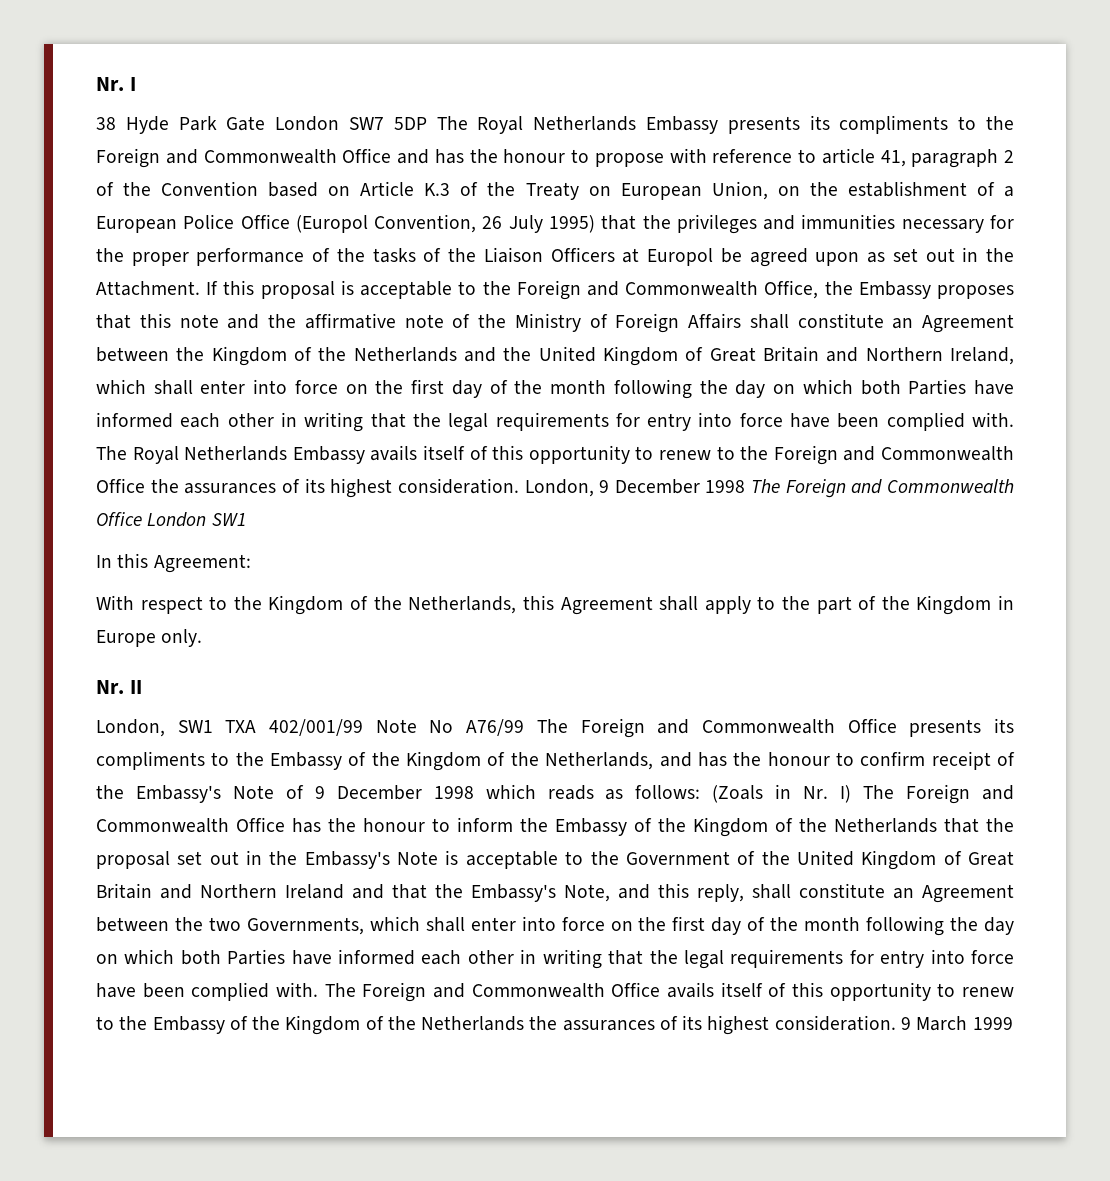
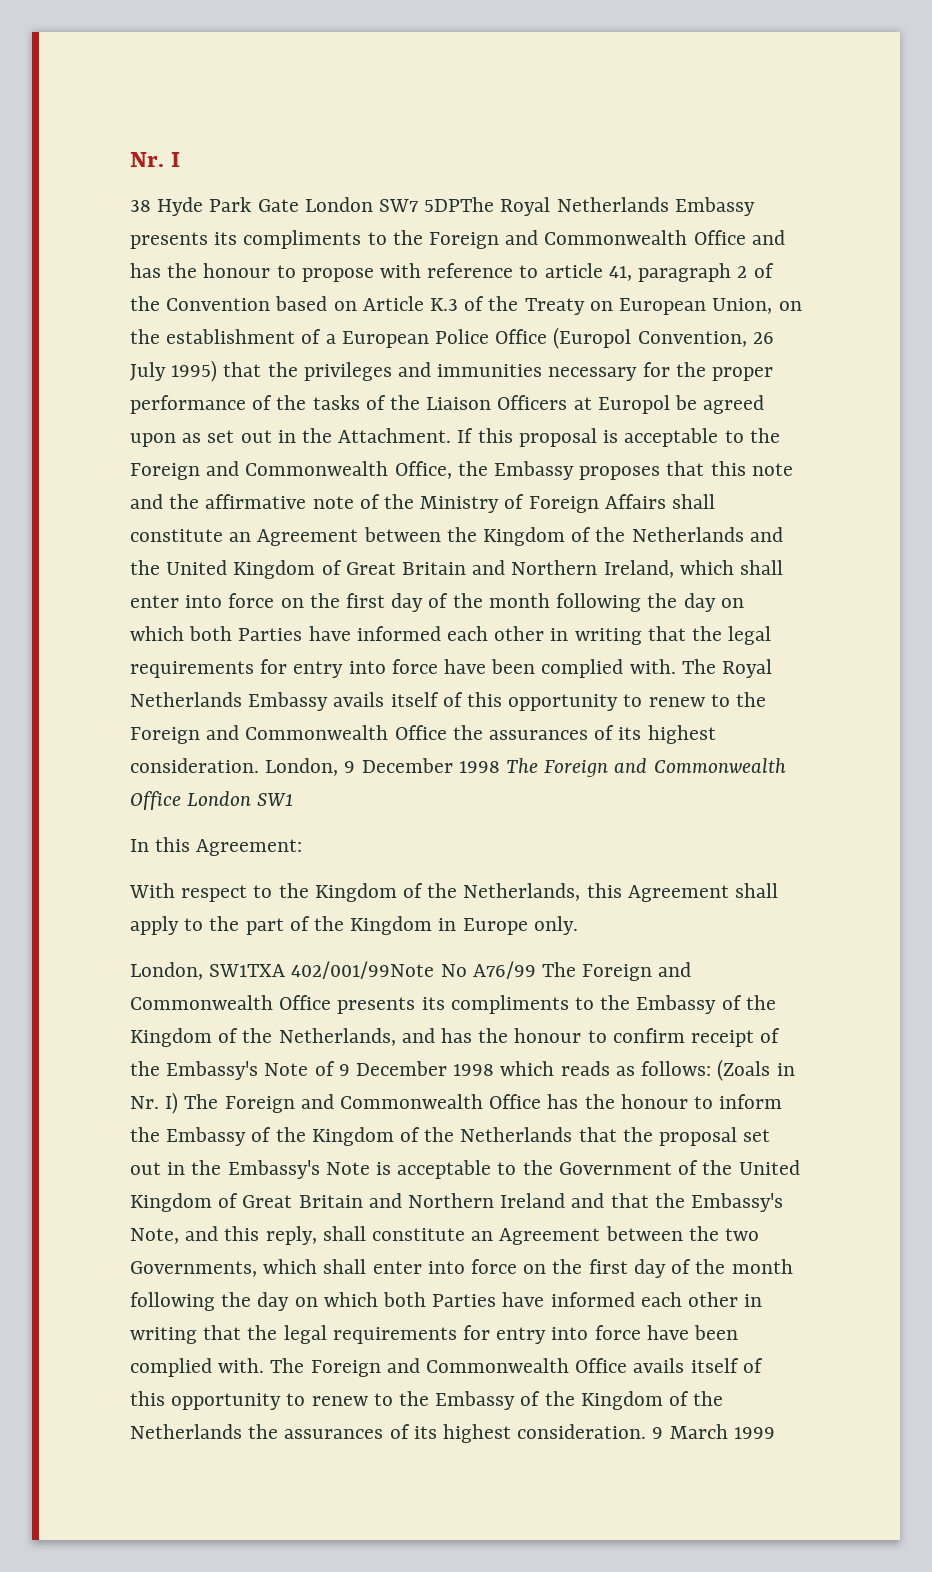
[393,116,468,130] 5DP The -> [424,197,495,212] 5DPThe
[96,680,142,694] [96,719,417,737] // Nr. II // London, SW1 TXA 402/001/99 Note -> [130,961,435,980] // London, SW1TXA 402/001/99Note

